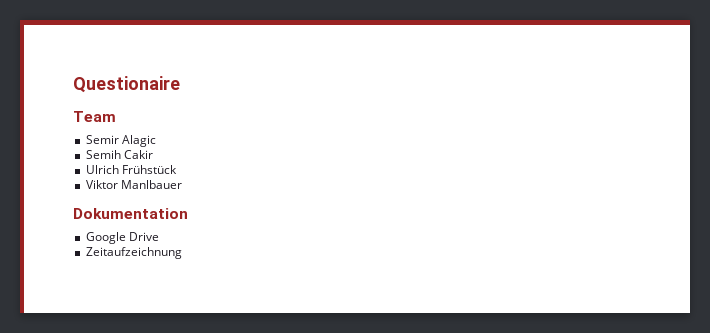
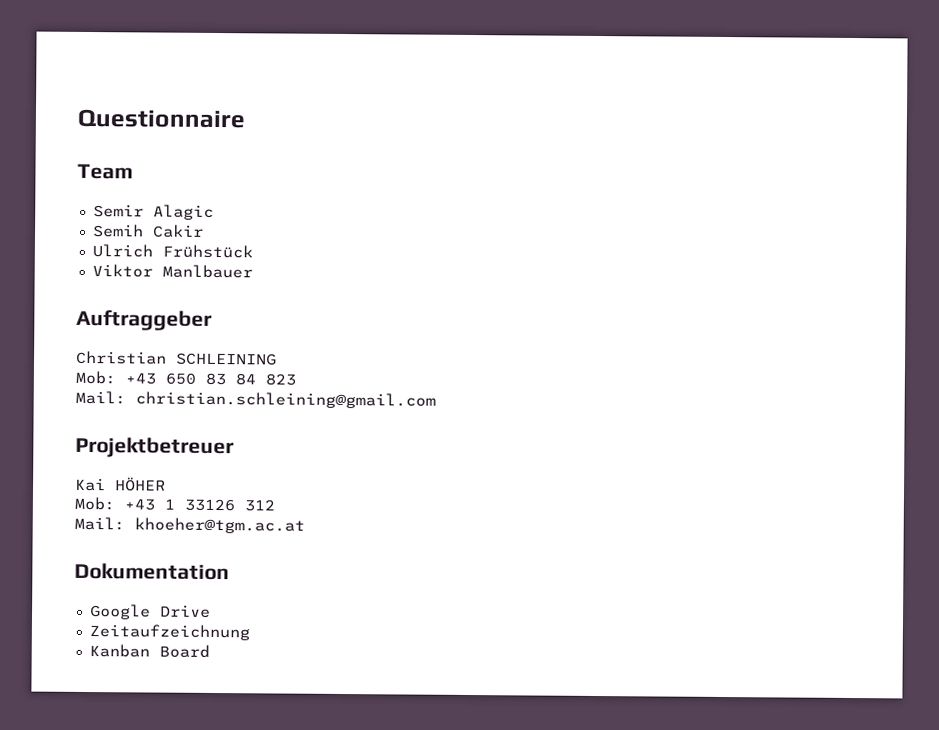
[73,76,180,93] Questionaire -> [77,108,245,129] Questionnaire
(182, 184) none -> [76,309,212,331] [75,350,277,366] [75,370,296,386] [75,390,436,409] [75,436,234,459] [74,477,166,492] [74,496,275,512] [74,516,305,534] // Auftraggeber // Christian SCHLEINING // Mob: +43 650 83 84 823 // Mail: christian.schleining@gmail.com // Projektbetreuer // Kai HÖHER // Mob: +43 1 33126 312 // Mail: khoeher@tgm.ac.at
(182, 253) none -> [88,644,210,658] // Kanban Board

